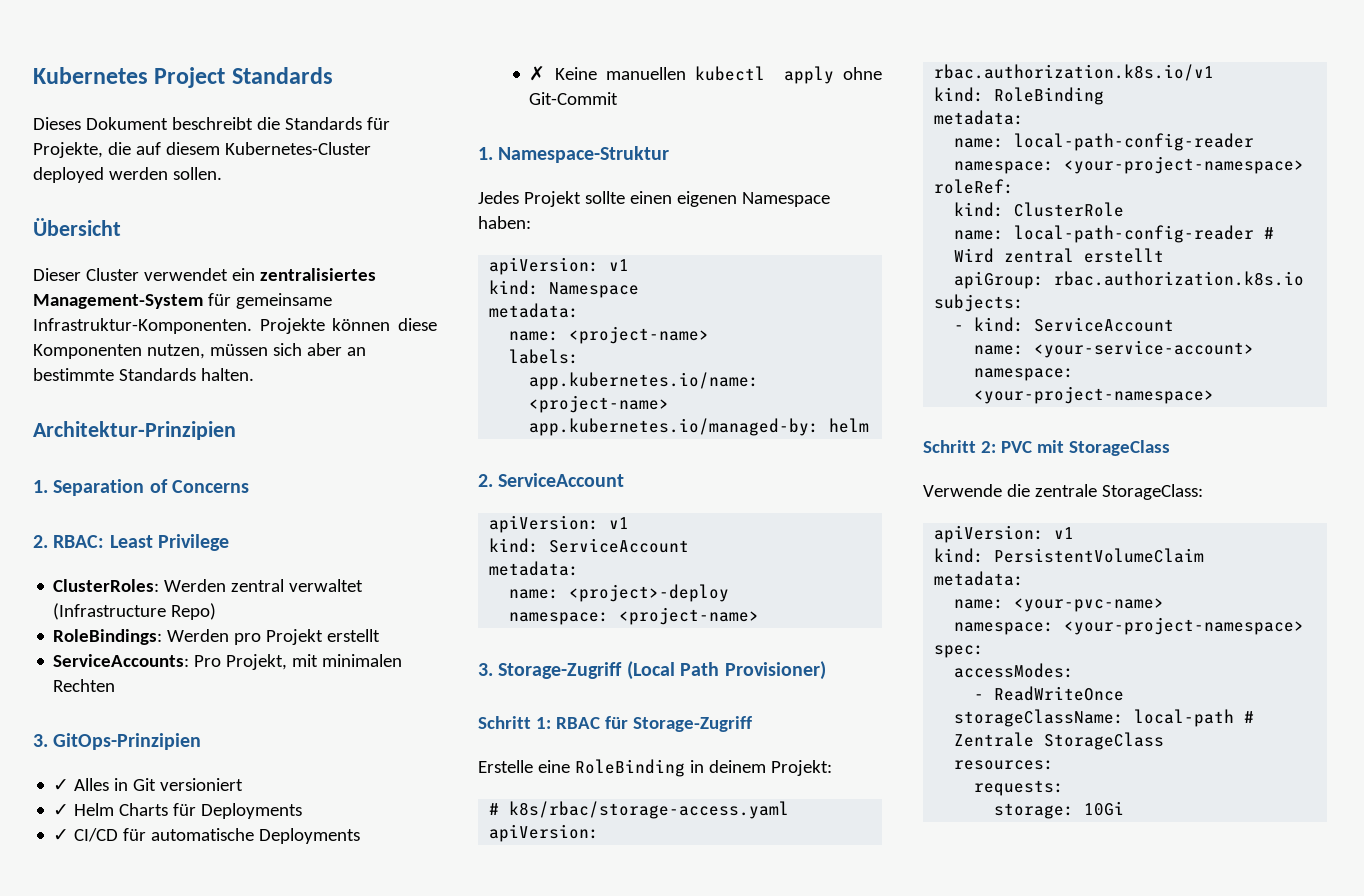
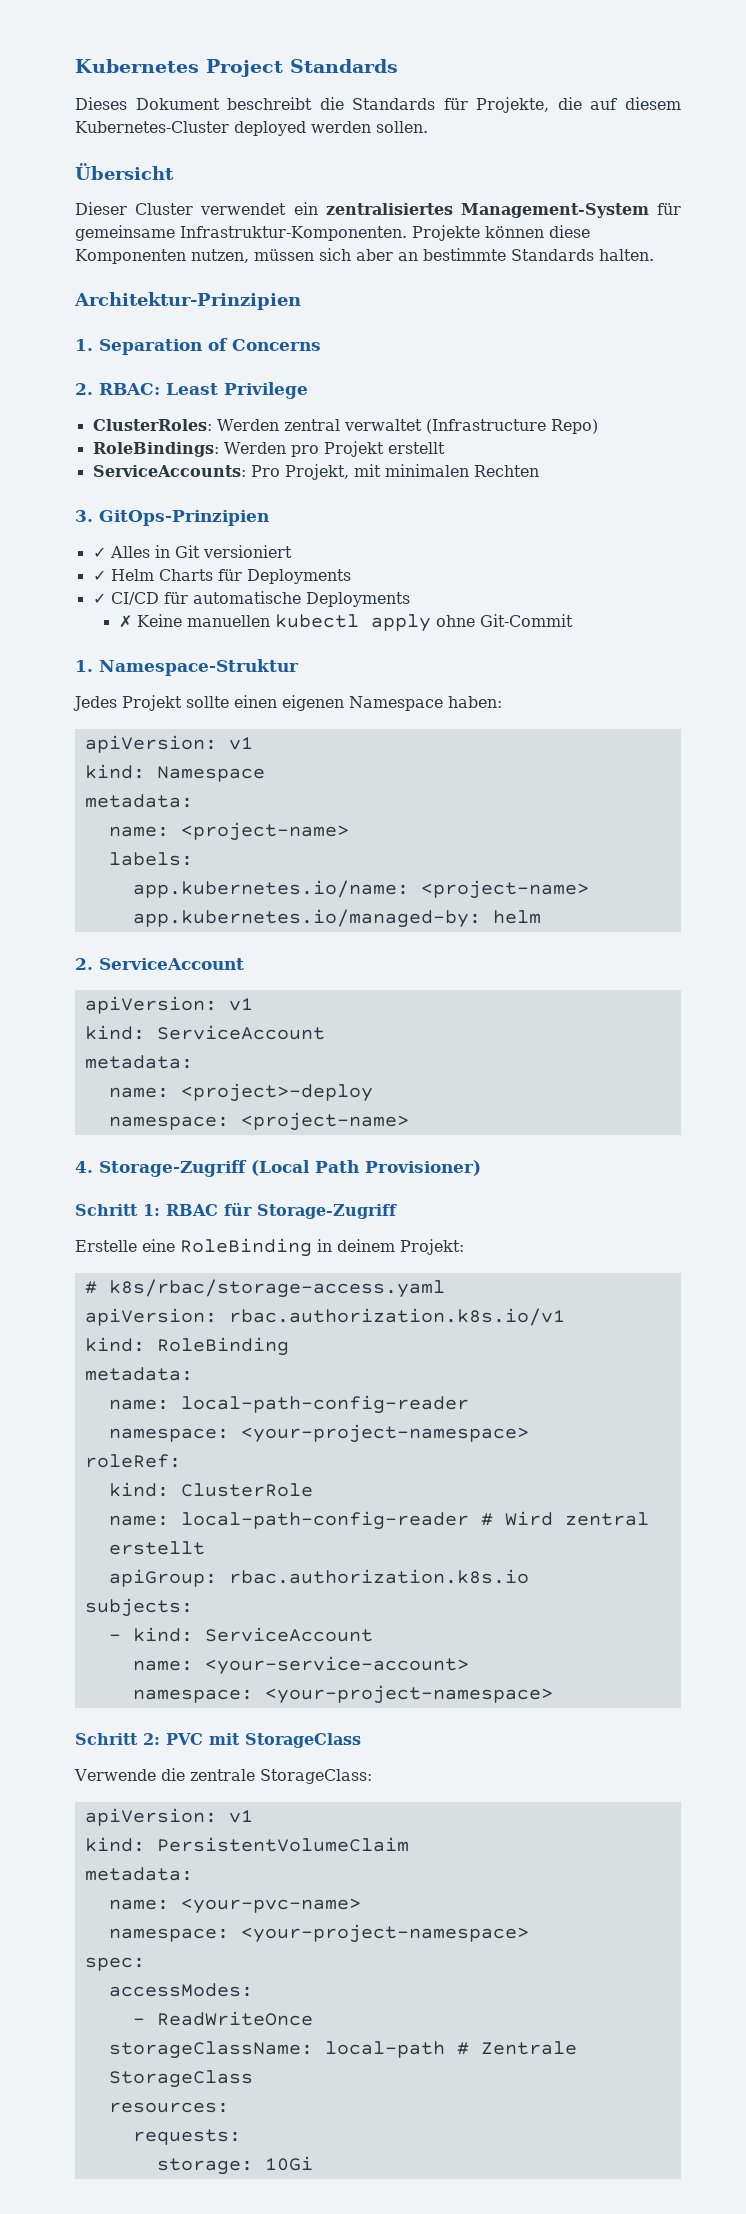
[478,663,493,676] 3. -> [75,1161,93,1173] 4.

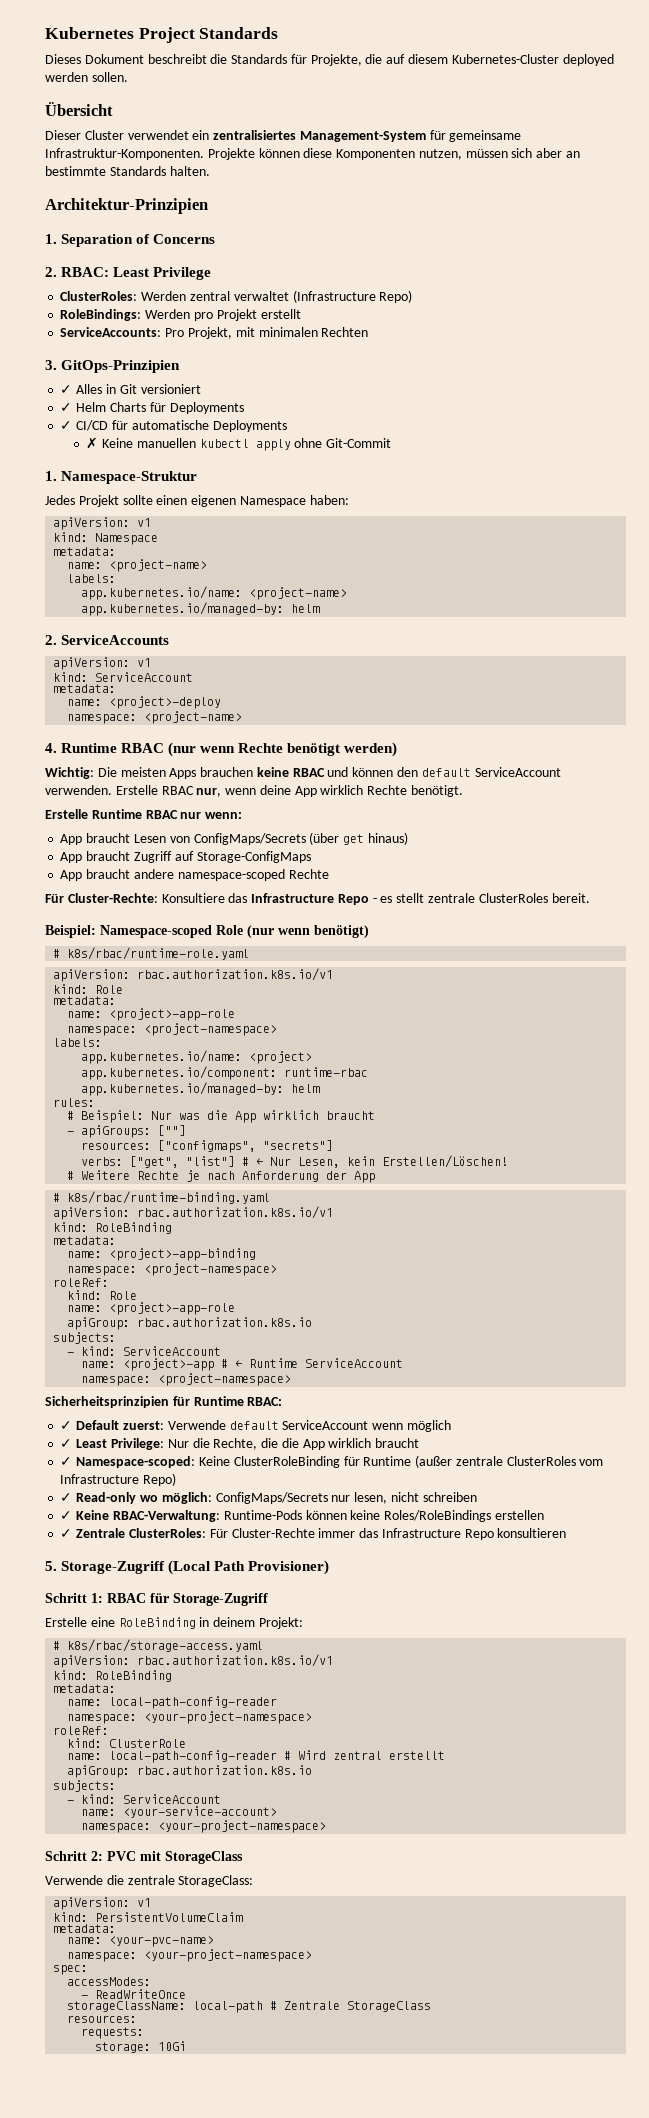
[99,958,244,970] ServiceAccount -> [61,635,170,645] ServiceAccounts
(93, 1167) none -> [61,742,398,757] [45,767,561,779] [45,785,464,797] [45,809,243,819] [60,832,408,845] [60,851,311,863] [60,869,329,881] [45,893,590,905] [45,925,369,938] [53,947,250,960] [53,968,334,982] [53,984,124,994] [53,996,117,1005] [67,1008,236,1021] [67,1023,278,1036] [53,1038,103,1047] [81,1050,313,1064] [81,1066,369,1080] [81,1082,321,1096] [53,1098,96,1107] [67,1110,376,1123] [67,1125,187,1138] [81,1140,334,1153] [81,1155,509,1168] [67,1170,376,1183] [53,1191,271,1204] [53,1206,334,1220] [53,1222,173,1234] [53,1236,117,1245] [67,1248,257,1261] [67,1263,278,1276] [53,1278,110,1287] [67,1290,138,1300] [67,1302,236,1315] [67,1317,313,1330] [53,1332,117,1344] [67,1346,222,1356] [81,1358,404,1371] [81,1373,292,1386] [45,1396,283,1408] [60,1420,451,1432] [60,1438,420,1450] [60,1455,604,1468] [60,1473,177,1486] [60,1492,477,1504] [60,1510,544,1522] [60,1528,567,1540] [45,1561,57,1571] Runtime RBAC (nur wenn Rechte benötigt werden) // Wichtig: Die meisten Apps brauchen keine RBAC und können den default ServiceAccount verwenden. Erstelle RBAC nur, wenn deine App wirklich Rechte benötigt. // Erstelle Runtime RBAC nur wenn: // App braucht Lesen von ConfigMaps/Secrets (über get hinaus) // App braucht Zugriff auf Storage-ConfigMaps // App braucht andere namespace-scoped Rechte // Für Cluster-Rechte: Konsultiere das Infrastructure Repo - es stellt zentrale ClusterRoles bereit. // Beispiel: Namespace-scoped Role (nur wenn benötigt) // # k8s/rbac/runtime-role.yaml // apiVersion: rbac.authorization.k8s.io/v1 // kind: Role // metadata: // name: <project>-app-role // namespace: <project-namespace> // labels: // app.kubernetes.io/name: <project> // app.kubernetes.io/component: runtime-rbac // app.kubernetes.io/managed-by: helm // rules: // # Beispiel: Nur was die App wirklich braucht // - apiGroups: [""] // resources: ["configmaps", "secrets"] // verbs: ["get", "list"] # ← Nur Lesen, kein Erstellen/Löschen! // # Weitere Rechte je nach Anforderung der App // # k8s/rbac/runtime-binding.yaml // apiVersion: rbac.authorization.k8s.io/v1 // kind: RoleBinding // metadata: // name: <project>-app-binding // namespace: <project-namespace> // roleRef: // kind: Role // name: <project>-app-role // apiGroup: rbac.authorization.k8s.io // subjects: // - kind: ServiceAccount // name: <project>-app # ← Runtime ServiceAccount // namespace: <project-namespace> // Sicherheitsprinzipien für Runtime RBAC: // ✓ Default zuerst: Verwende default ServiceAccount wenn möglich // ✓ Least Privilege: Nur die Rechte, die die App wirklich braucht // ✓ Namespace-scoped: Keine ClusterRoleBinding für Runtime (außer zentrale ClusterRoles vom Infrastructure Repo) // ✓ Read-only wo möglich: ConfigMaps/Secrets nur lesen, nicht schreiben // ✓ Keine RBAC-Verwaltung: Runtime-Pods können keine Roles/RoleBindings erstellen // ✓ Zentrale ClusterRoles: Für Cluster-Rechte immer das Infrastructure Repo konsultieren // 5.

